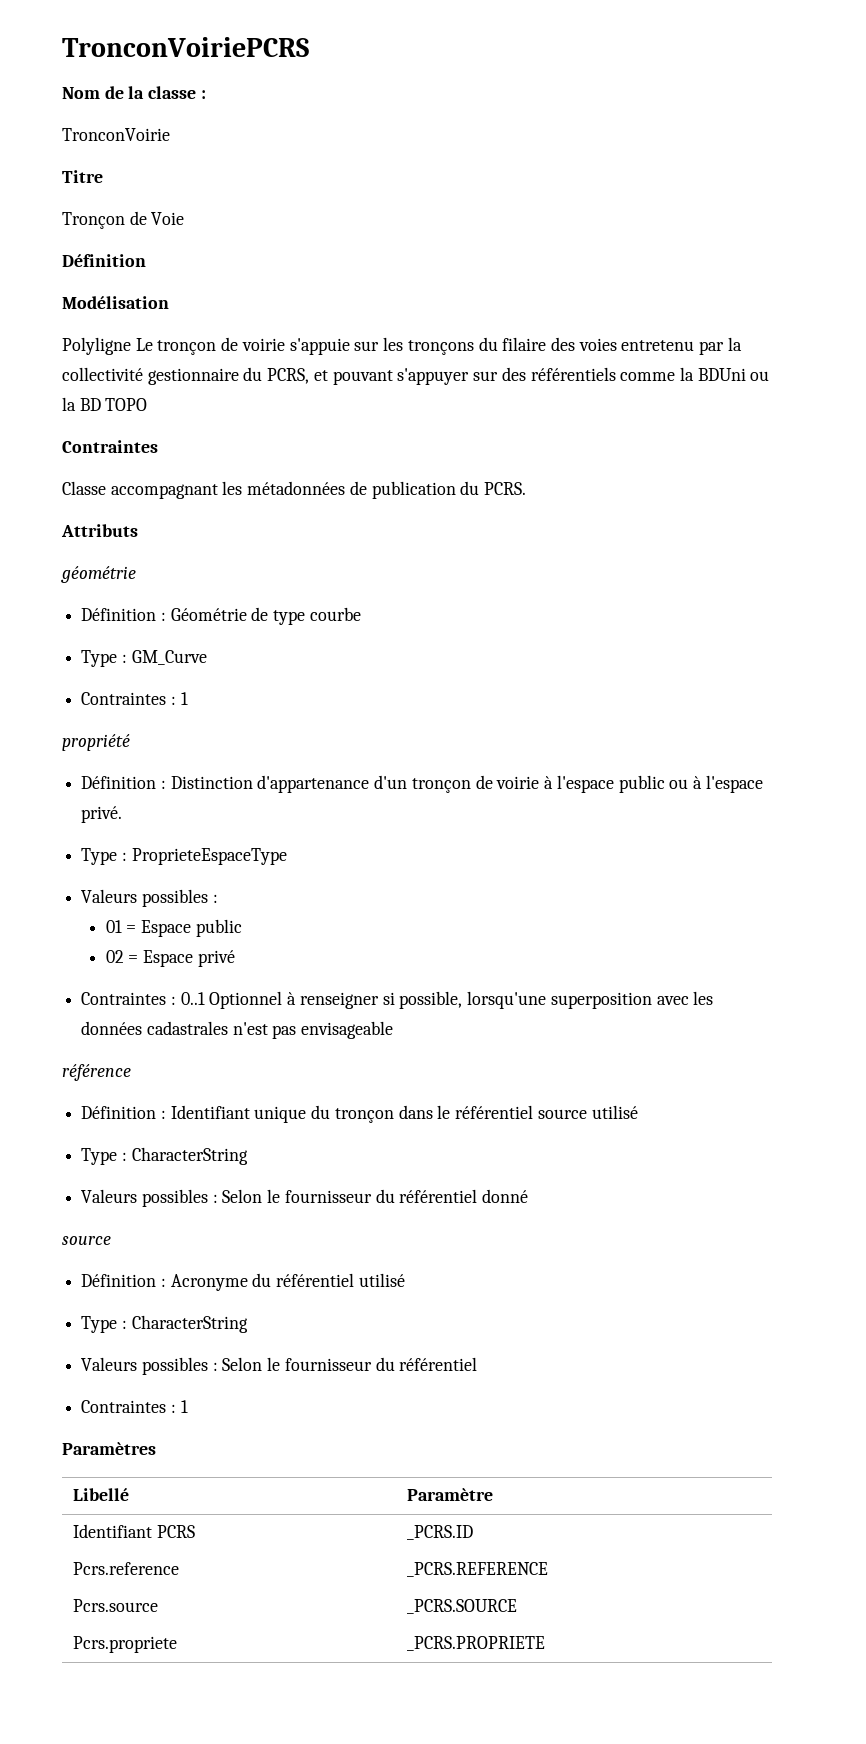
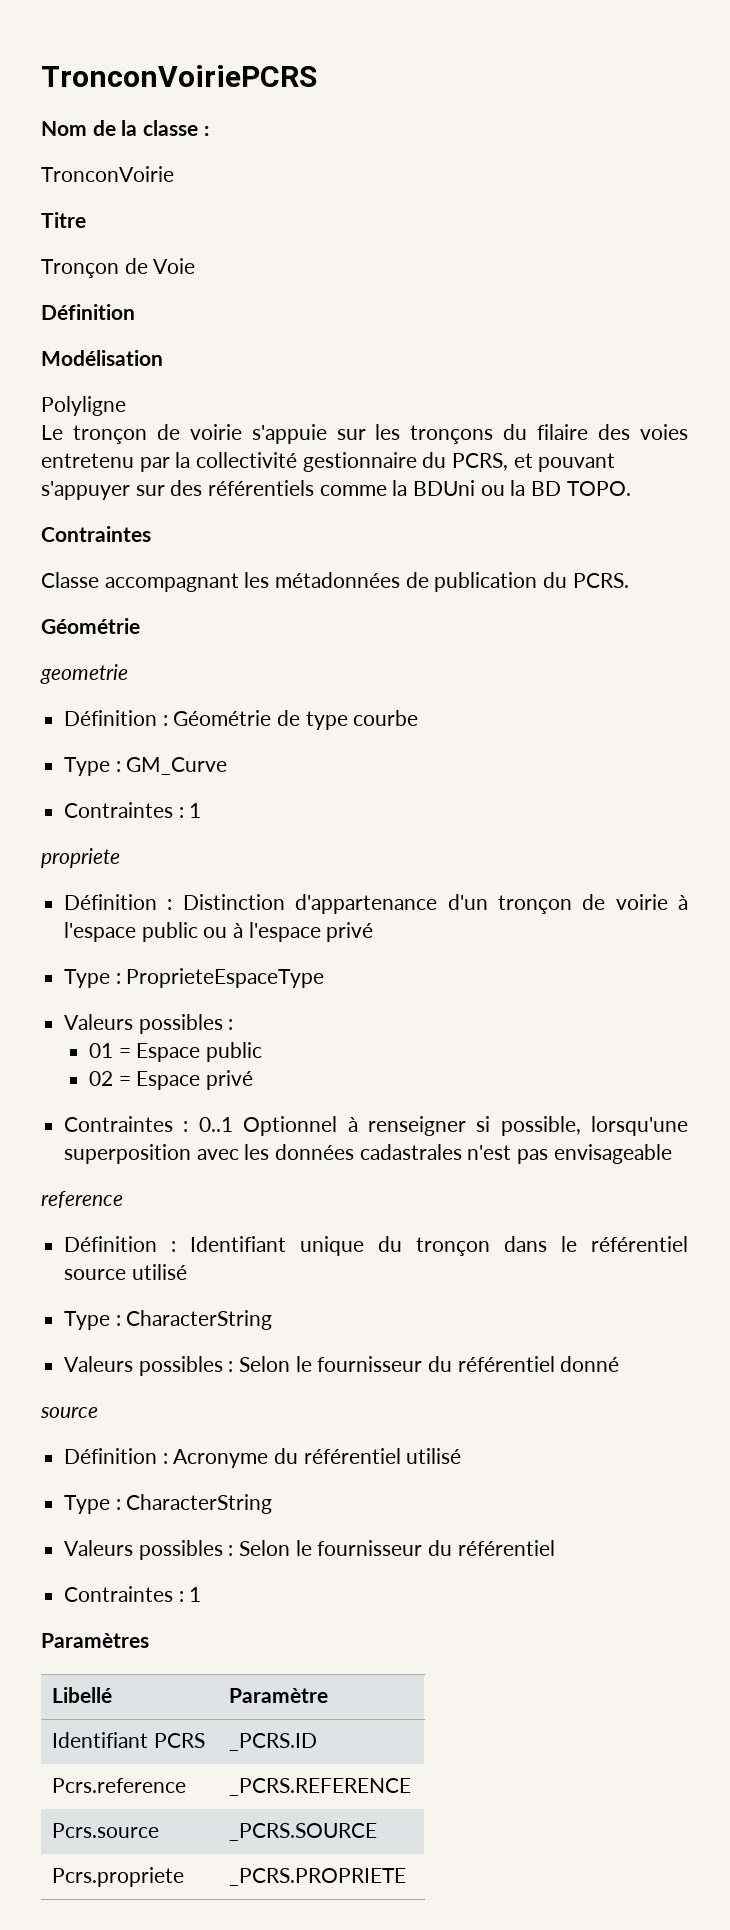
(131, 346) none -> (126, 406) //
[105,398,148,411] TOPO -> [566,481,631,496] TOPO.
[61,524,138,537] [61,566,136,583] Attributs // géométrie -> [41,618,140,634] [40,664,128,684] Géométrie // geometrie
[62,734,130,751] propriété -> [41,848,120,868] propriete
[81,806,123,823] privé. -> [326,922,374,942] privé
[62,1064,131,1081] référence -> [41,1191,123,1208] reference

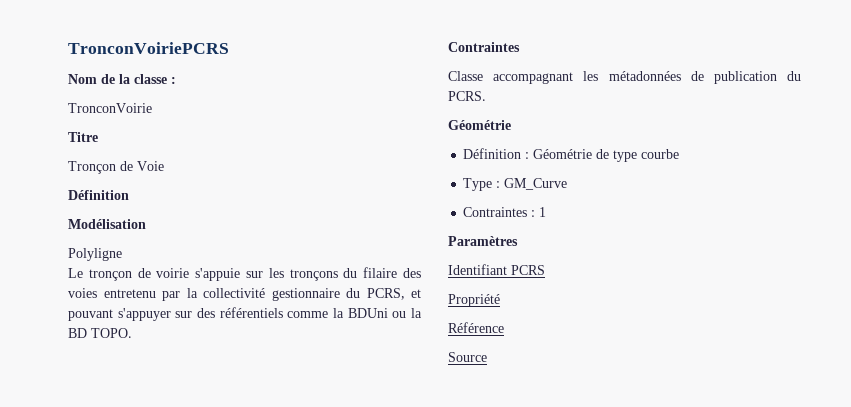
[40,664,128,684] // geometrie -> (511, 125) none
[41,848,120,868] [64,894,688,914] [64,922,374,942] [64,968,325,988] [64,1014,234,1034] [88,1042,262,1062] [88,1070,253,1090] [64,1116,688,1136] [64,1144,672,1164] [41,1191,123,1208] [64,1236,688,1256] [64,1264,187,1280] [64,1310,273,1330] [64,1356,620,1376] [40,1407,98,1418] [64,1448,462,1468] [64,1494,273,1514] [64,1540,555,1560] [64,1586,202,1602] [41,1633,149,1648] [52,1687,113,1703] [229,1688,329,1703] [52,1732,205,1748] [229,1733,318,1751] [52,1778,187,1793] [229,1778,412,1796] [52,1823,160,1838] [229,1823,378,1841] [52,1867,185,1887] [229,1868,407,1886] propriete // Définition : Distinction d'appartenance d'un tronçon de voirie à l'espace public ou à l'espace privé // Type : ProprieteEspaceType // Valeurs possibles : // 01 = Espace public // 02 = Espace privé // Contraintes : 0..1 Optionnel à renseigner si possible, lorsqu'une superposition avec les données cadastrales n'est pas envisageable // reference // Définition : Identifiant unique du tronçon dans le référentiel source utilisé // Type : CharacterString // Valeurs possibles : Selon le fournisseur du référentiel donné // source // Définition : Acronyme du référentiel utilisé // Type : CharacterString // Valeurs possibles : Selon le fournisseur du référentiel // Contraintes : 1 // Paramètres // Libellé | Paramètre // Identifiant PCRS | _PCRS.ID // Pcrs.reference | _PCRS.REFERENCE // Pcrs.source | _PCRS.SOURCE // Pcrs.propriete | _PCRS.PROPRIETE -> [448,236,518,246] [448,264,545,275] [448,294,500,307] [448,322,504,333] [448,352,487,362] Paramètres // Identifiant PCRS // Propriété // Référence // Source

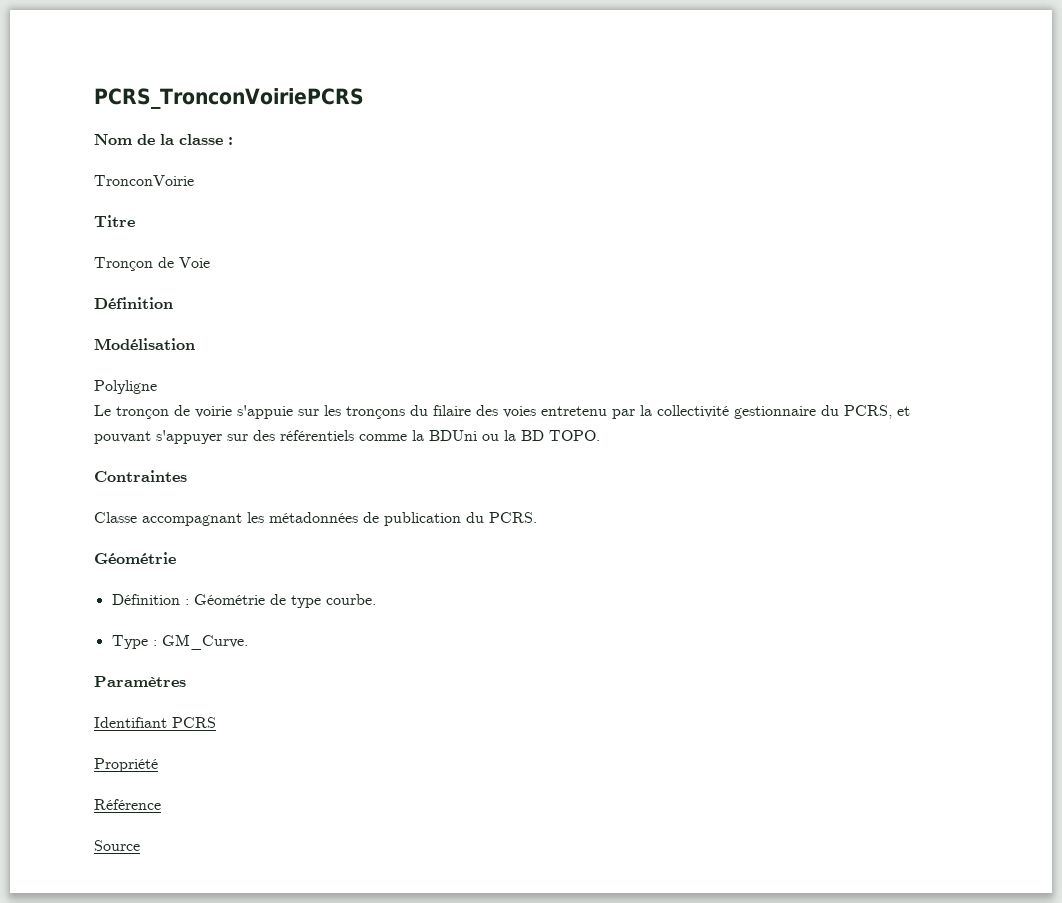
[68,42,229,54] TronconVoiriePCRS -> [94,88,364,109] PCRS_TronconVoiriePCRS
[641,149,680,159] courbe -> [325,594,376,605] courbe.
[504,178,568,190] [463,207,547,217] GM_Curve // Contraintes : 1 -> [161,634,248,650] GM_Curve.

